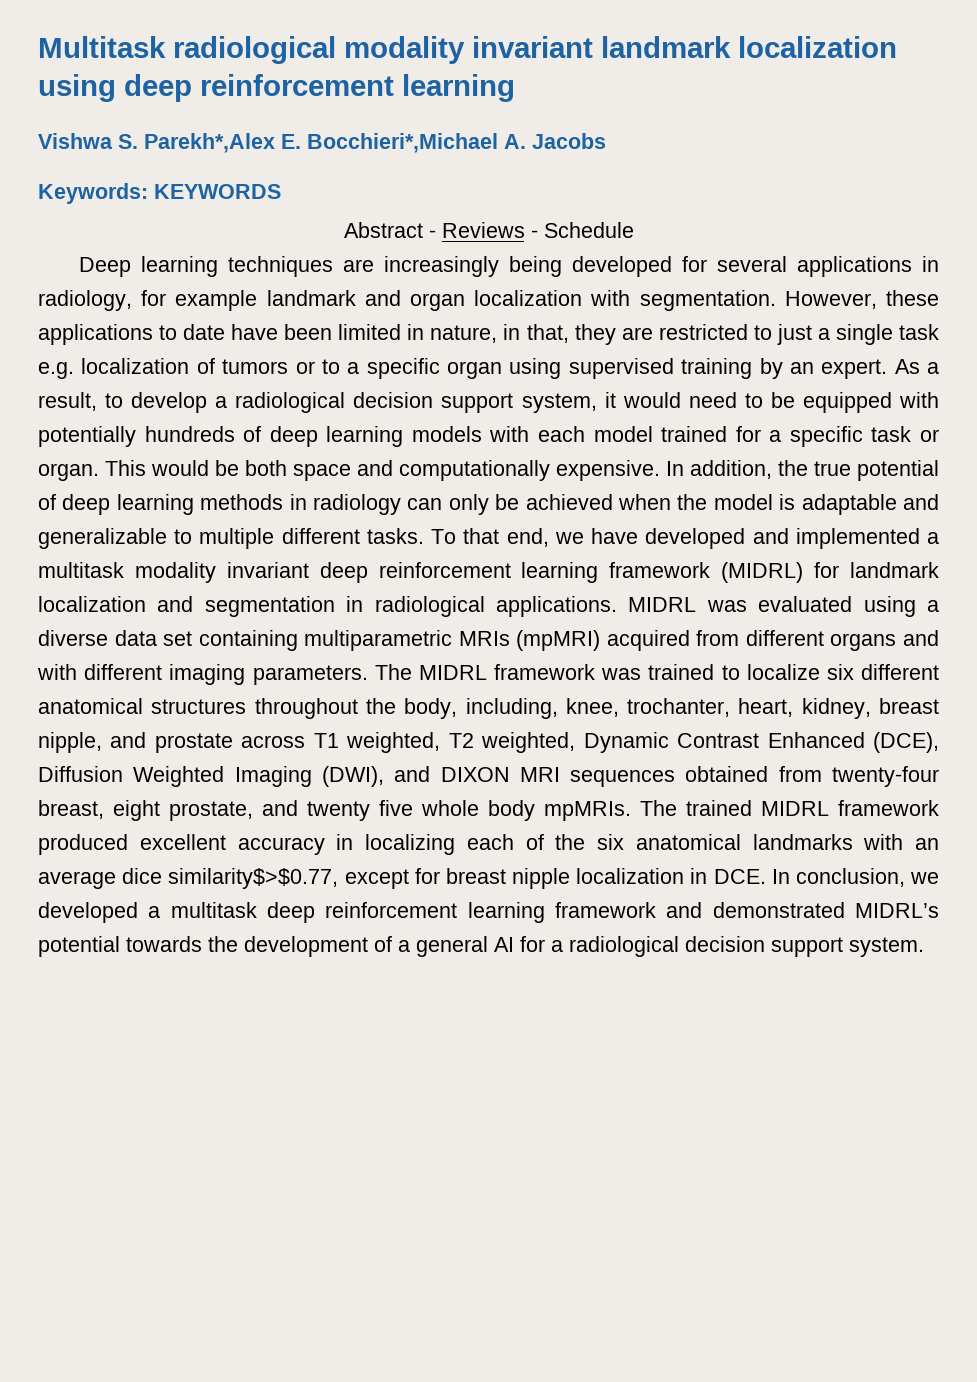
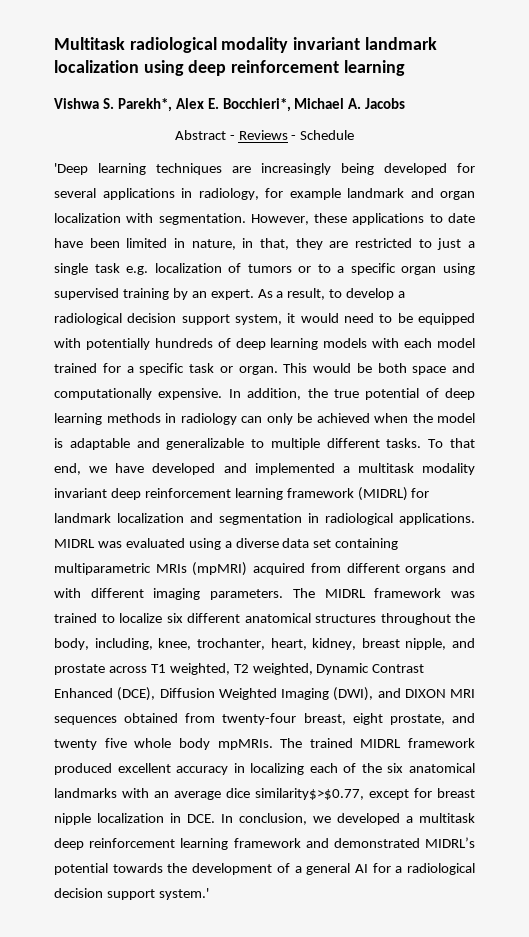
[144,133,498,153] Parekh*,Alex E. Bocchieri*,Michael -> [117,98,345,112] Parekh*, Alex E. Bocchieri*, Michael
[38,183,281,204] // Keywords: KEYWORDS -> (406, 103) none
[78,257,131,277] Deep -> [54,163,88,175] 'Deep
[849,937,924,957] system. -> [158,888,209,900] system.'

